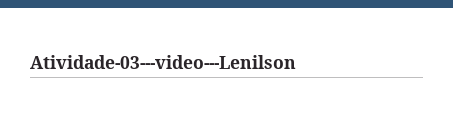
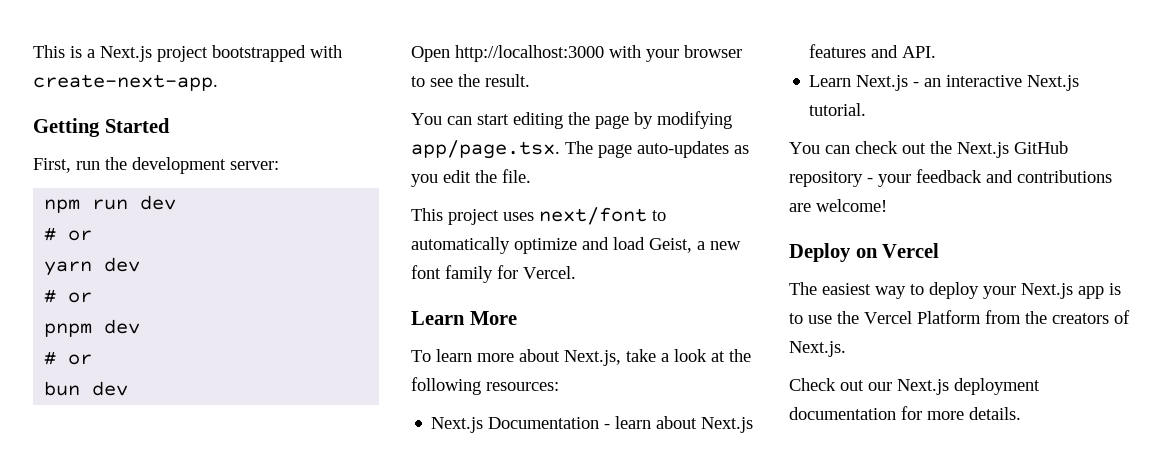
[30,55,296,69] Atividade-03---video---Lenilson -> [33,45,342,62] [33,74,218,91] [33,118,170,137] [33,157,279,174] [44,195,177,213] [44,227,93,241] [44,257,141,276] [44,289,93,303] [44,319,141,337] [44,351,93,365] [44,381,129,396] [411,45,742,62] [411,74,530,87] [411,111,732,129] [411,140,749,159] [411,169,531,187] [411,207,666,225] [411,237,741,254] [411,265,576,283] [411,311,517,325] [411,349,751,366] [411,377,559,395] [431,416,754,433] [809,44,937,58] [809,75,1080,91] [809,103,867,116] [789,141,1068,158] [789,169,1112,187] [789,199,887,212] [789,243,940,262] [789,282,1121,299] [789,310,1130,324] [789,341,846,357] [789,378,1040,395] [789,406,1021,420] This is a Next.js project bootstrapped with create-next-app. // Getting Started // First, run the development server: // npm run dev // # or // yarn dev // # or // pnpm dev // # or // bun dev // Open http://localhost:3000 with your browser to see the result. // You can start editing the page by modifying app/page.tsx. The page auto-updates as you edit the file. // This project uses next/font to automatically optimize and load Geist, a new font family for Vercel. // Learn More // To learn more about Next.js, take a look at the following resources: // Next.js Documentation - learn about Next.js features and API. // Learn Next.js - an interactive Next.js tutorial. // You can check out the Next.js GitHub repository - your feedback and contributions are welcome! // Deploy on Vercel // The easiest way to deploy your Next.js app is to use the Vercel Platform from the creators of Next.js. // Check out our Next.js deployment documentation for more details.

